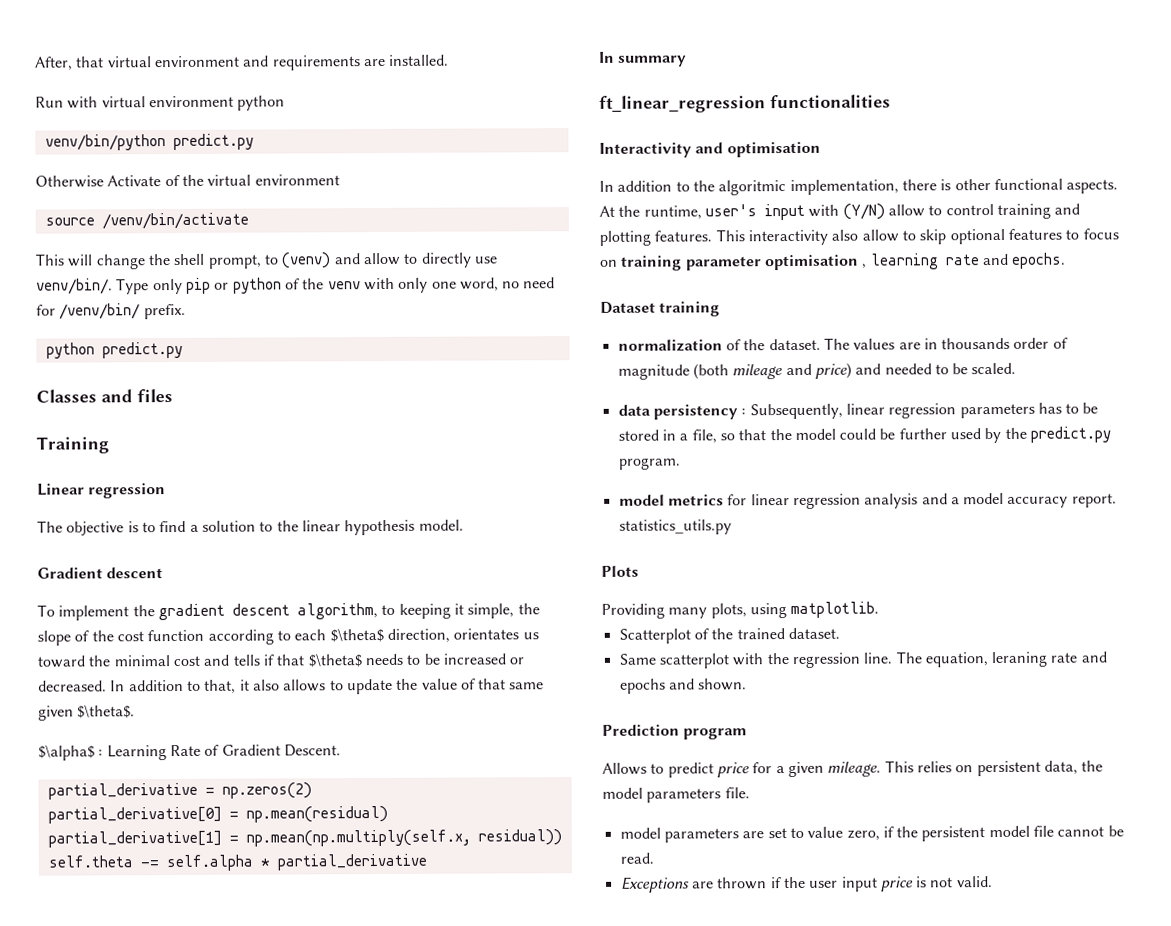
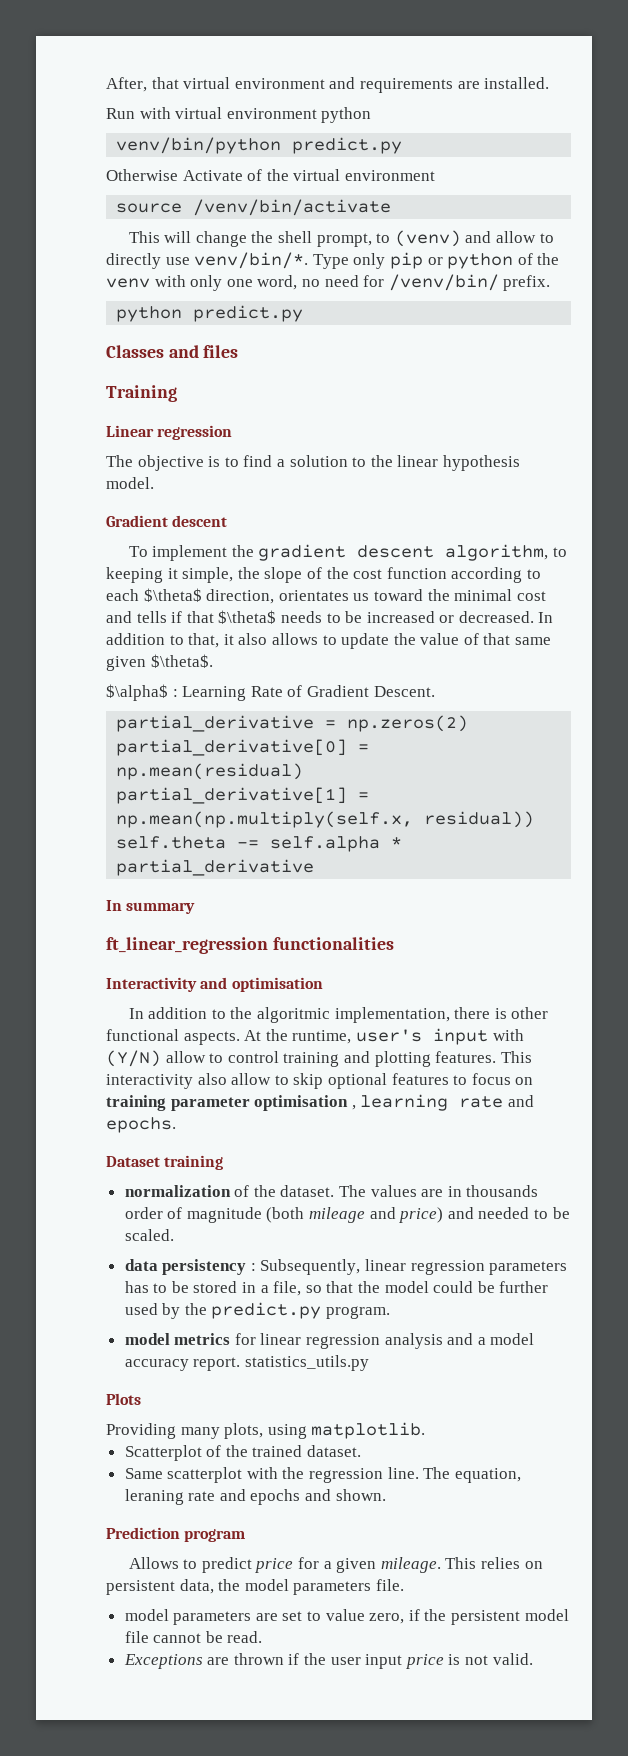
[36,278,113,295] venv/bin/. -> [194,252,309,269] venv/bin/*.

